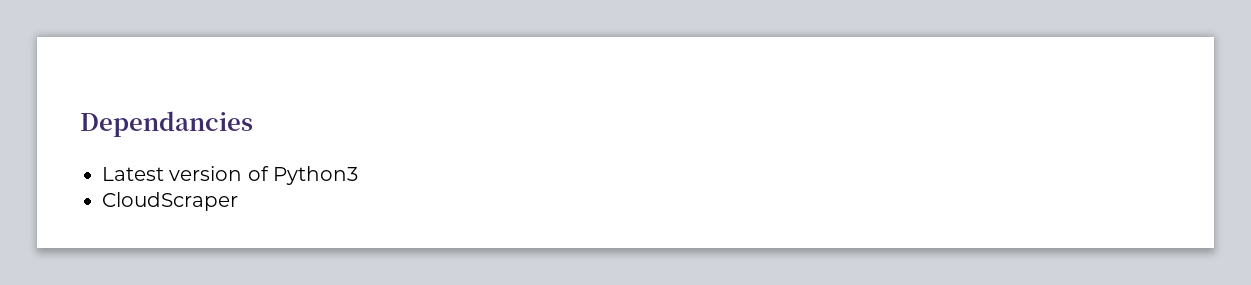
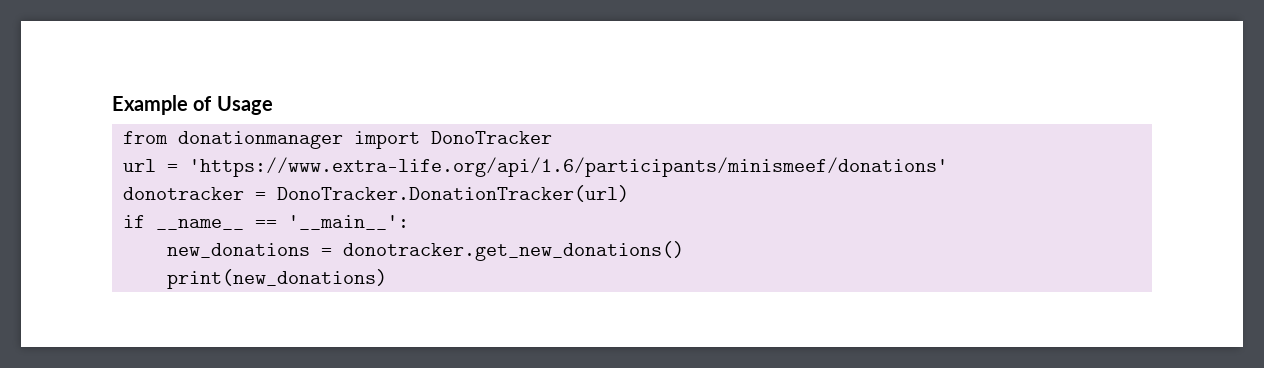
[80,111,253,137] [102,166,359,185] [102,192,238,211] Dependancies // Latest version of Python3 // CloudScraper -> [112,95,273,115] [122,131,552,149] [122,157,948,177] [122,185,629,202] [122,215,409,230] [166,241,684,261] [166,269,387,289] Example of Usage // from donationmanager import DonoTracker // url = 'https://www.extra-life.org/api/1.6/participants/minismeef/donations' // donotracker = DonoTracker.DonationTracker(url) // if __name__ == '__main__': // new_donations = donotracker.get_new_donations() // print(new_donations)

